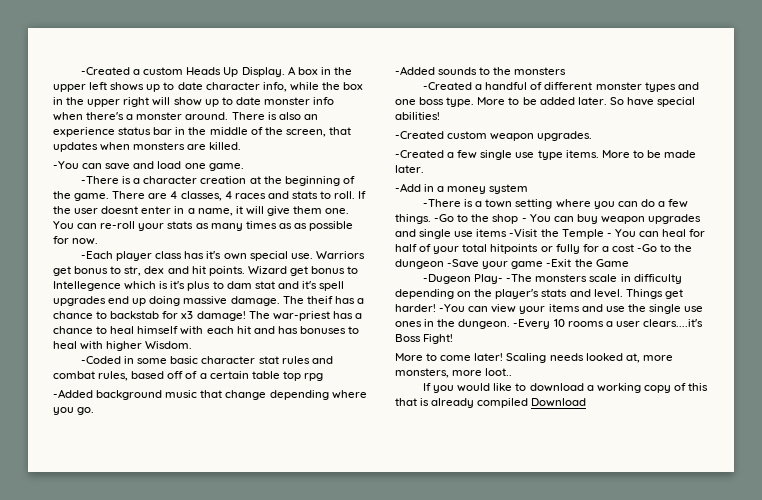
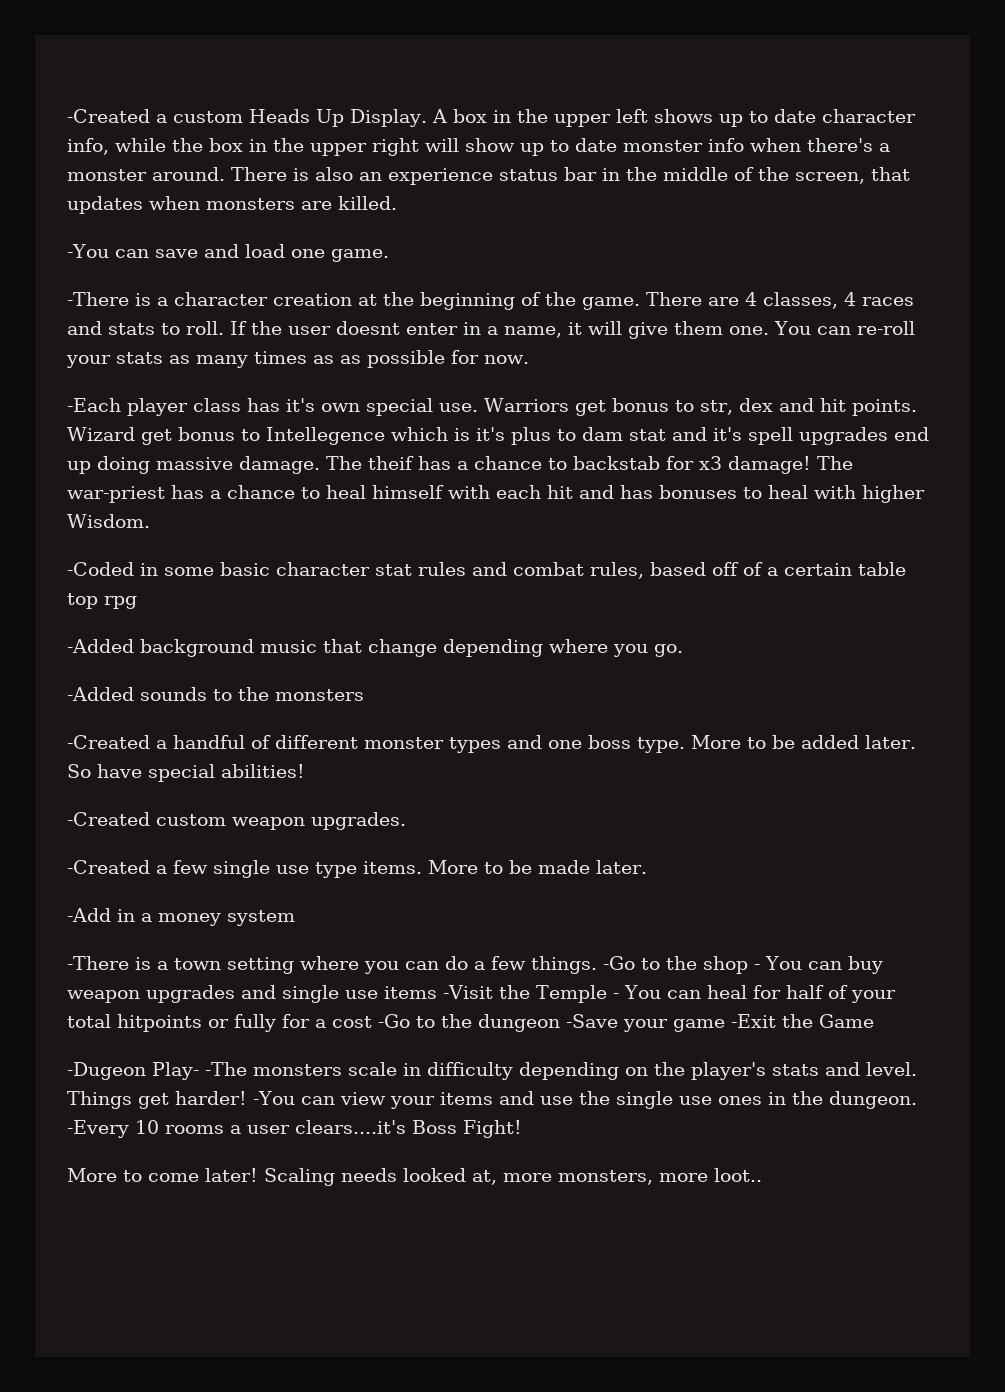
[422,383,709,393] [395,398,587,408] // If you would like to download a working copy of this that is already compiled Download -> (762, 1175) none

